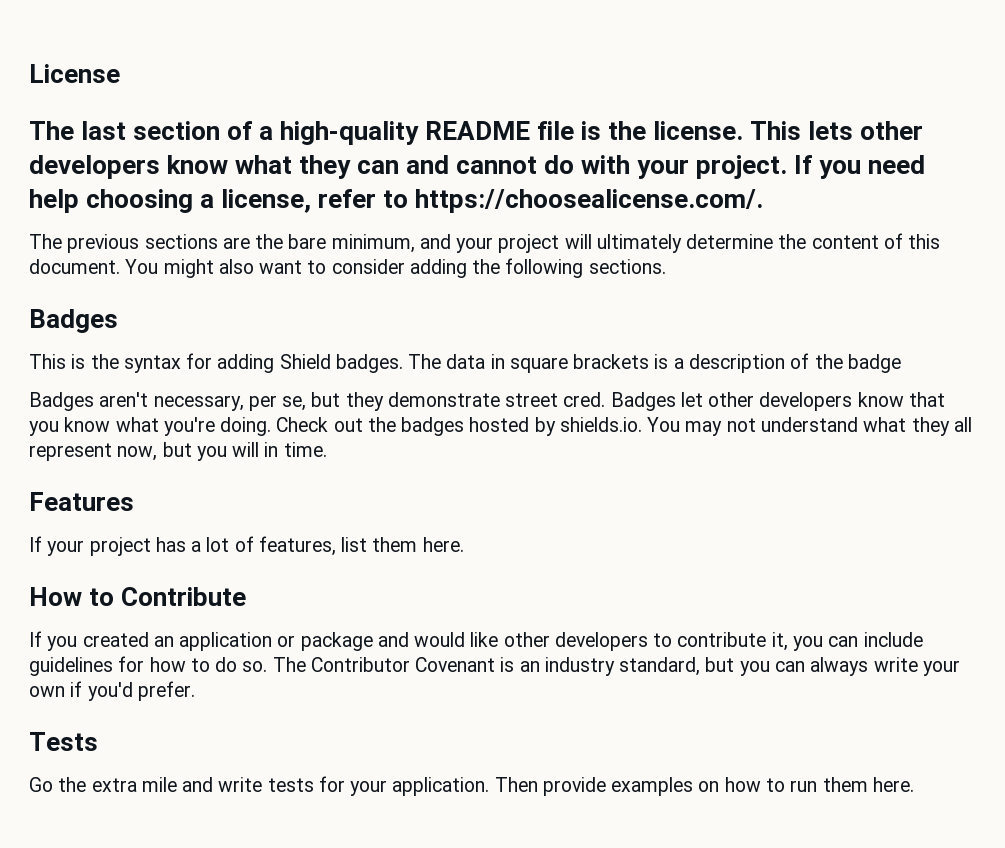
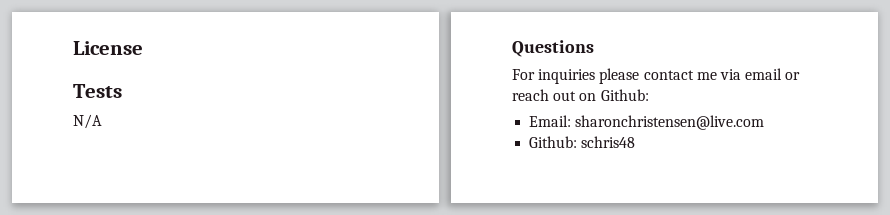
[29,121,924,145] [29,155,926,179] [29,189,764,213] [29,233,941,253] [29,258,666,278] [29,309,118,333] [29,353,901,373] [29,392,945,411] [29,417,972,436] [29,442,327,461] [29,492,134,511] [29,536,464,556] [29,587,247,606] [29,631,923,651] [29,656,960,676] [29,681,195,701] [29,732,98,751] [29,776,914,796] The last section of a high-quality README file is the license. This lets other developers know what they can and cannot do with your project. If you need help choosing a license, refer to https://choosealicense.com/. // The previous sections are the bare minimum, and your project will ultimately determine the content of this document. You might also want to consider adding the following sections. // Badges // This is the syntax for adding Shield badges. The data in square brackets is a description of the badge // Badges aren't necessary, per se, but they demonstrate street cred. Badges let other developers know that you know what you're doing. Check out the badges hosted by shields.io. You may not understand what they all represent now, but you will in time. // Features // If your project has a lot of features, list them here. // How to Contribute // If you created an application or package and would like other developers to contribute it, you can include guidelines for how to do so. The Contributor Covenant is an industry standard, but you can always write your own if you'd prefer. // Tests // Go the extra mile and write tests for your application. Then provide examples on how to run them here. -> [73,84,122,98] [73,114,102,129] [512,40,594,57] [512,68,801,84] [512,89,649,101] [529,115,765,130] [529,136,636,148] Tests // N/A // Questions // For inquiries please contact me via email or reach out on Github: // Email: sharonchristensen@live.com // Github: schris48

